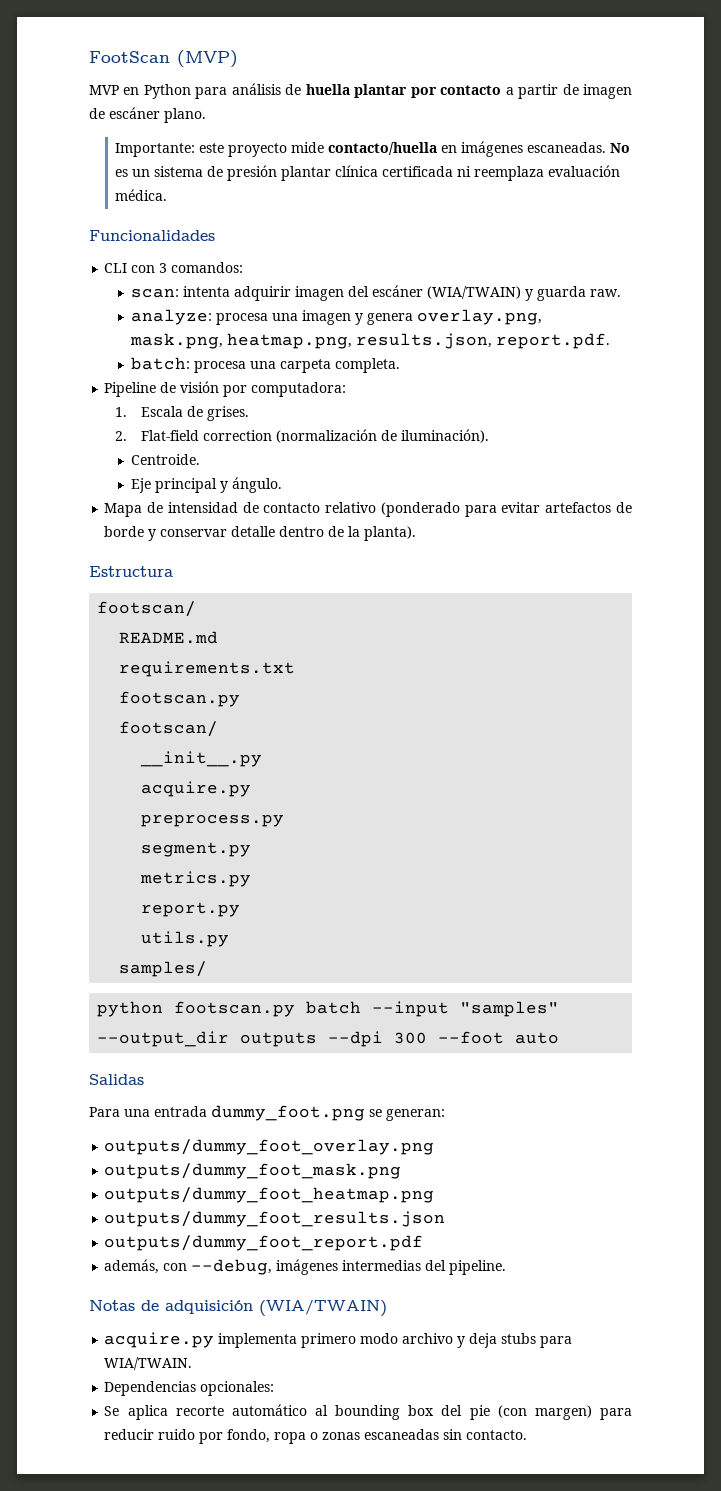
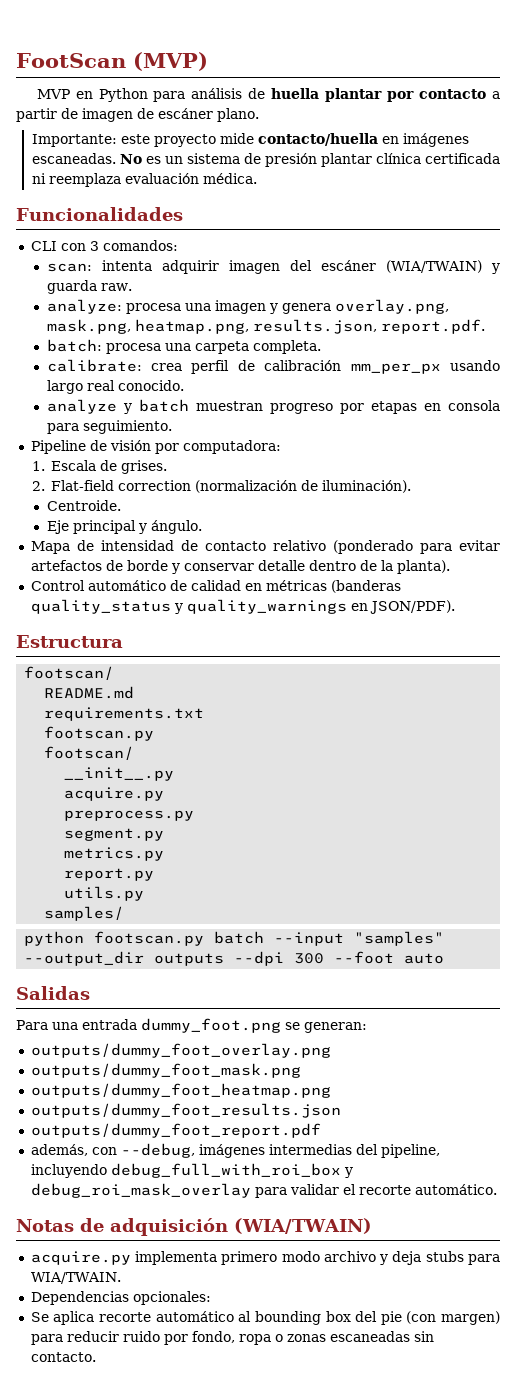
(400, 365) none -> [46,359,500,374] [46,380,184,394] [46,399,500,414] [46,420,172,434] // calibrate: crea perfil de calibración mm_per_px usando largo real conocido. // analyze y batch muestran progreso por etapas en consola para seguimiento.
(417, 533) none -> [30,580,401,593] [30,599,455,614] // Control automático de calidad en métricas (banderas quality_status y quality_warnings en JSON/PDF).
[449,1260,507,1275] pipeline. -> [380,1144,440,1158] [30,1163,353,1178] [30,1183,497,1198] pipeline, incluyendo debug_full_with_roi_box y debug_roi_mask_overlay para validar el recorte automático.

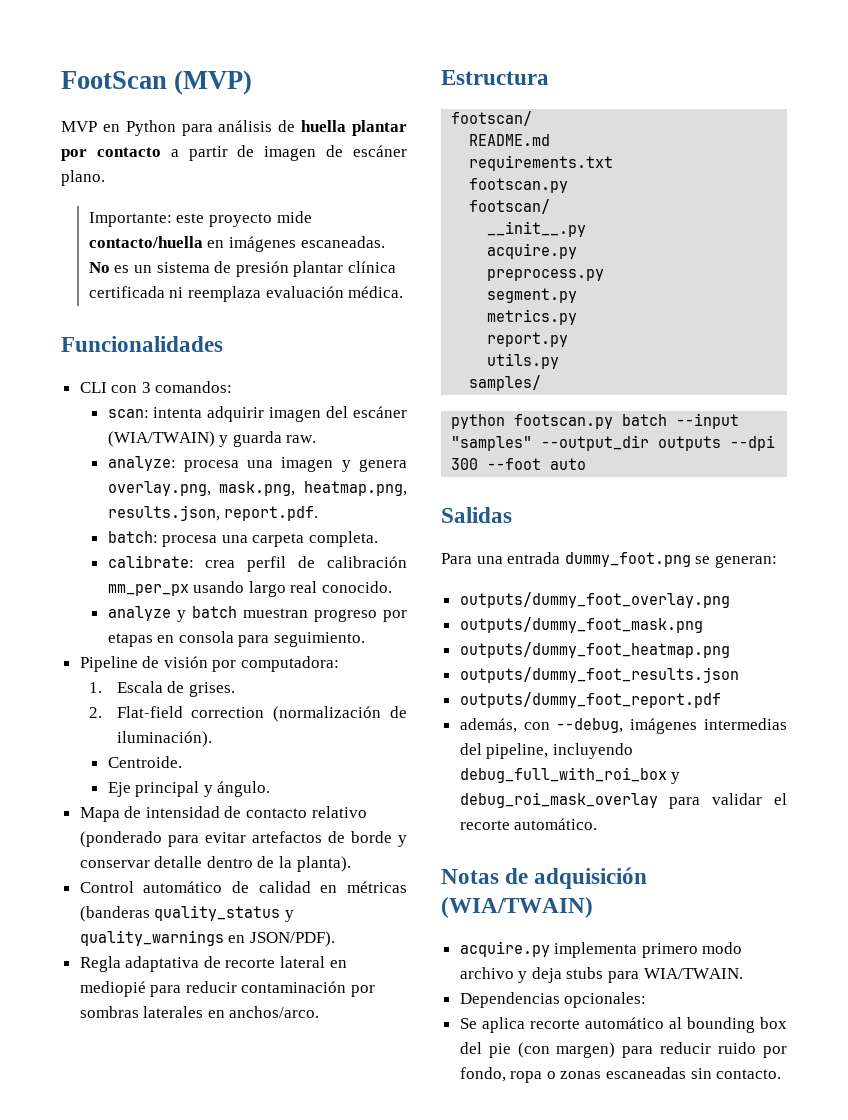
(455, 607) none -> [79,956,347,972] [79,981,376,997] [79,1006,320,1018] // Regla adaptativa de recorte lateral en mediopié para reducir contaminación por sombras laterales en anchos/arco.

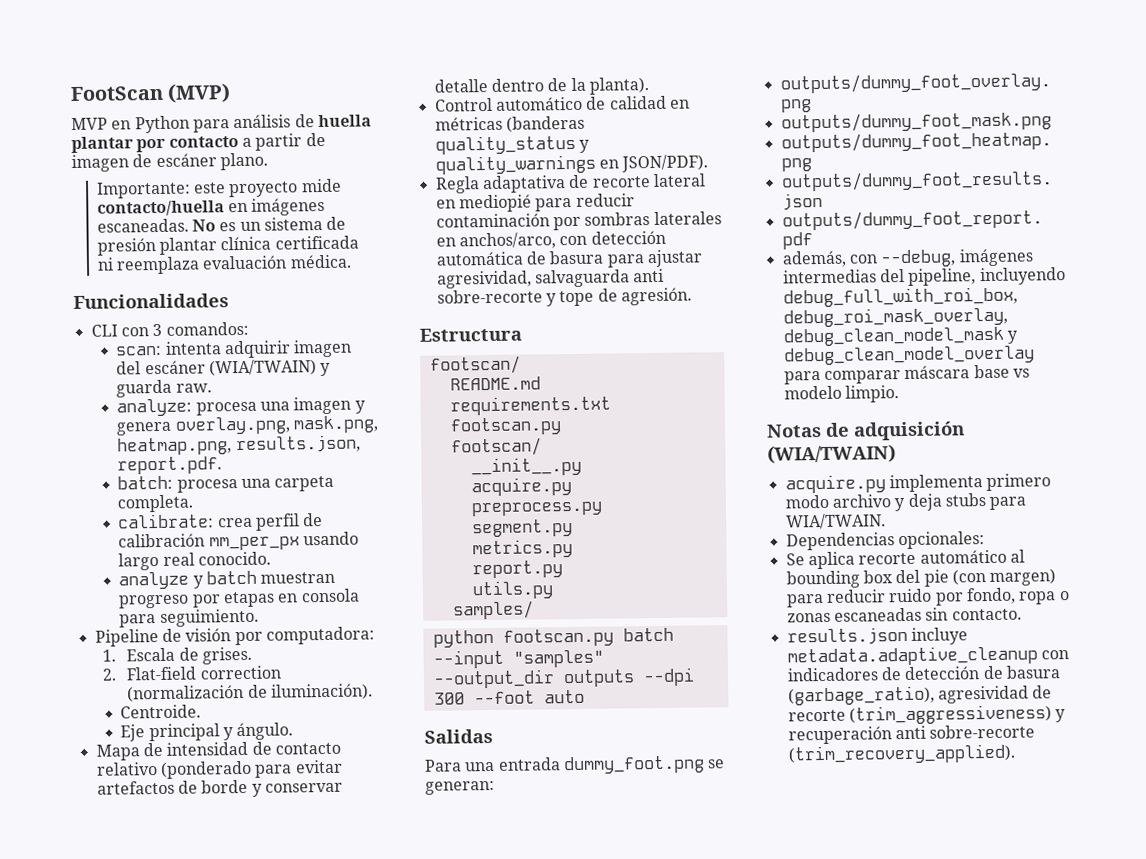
[229,1006,320,1018] anchos/arco. -> [458,230,666,250] [435,249,703,268] [436,268,665,289] [436,287,692,307] anchos/arco, con detección automática de basura para ajustar agresividad, salvaguarda anti sobre-recorte y tope de agresión.
[459,767,681,784] [459,792,787,809] [459,818,598,830] debug_full_with_roi_box y debug_roi_mask_overlay para validar el recorte automático. -> [782,286,1018,308] [782,306,1008,328] [782,326,1018,347] [783,345,1035,366] [783,364,1030,385] [783,385,899,403] debug_full_with_roi_box, debug_roi_mask_overlay, debug_clean_model_mask y debug_clean_model_overlay para comparar máscara base vs modelo limpio.
(782, 1074) none -> [786,626,968,646] [786,645,1069,667] [786,665,1061,682] [787,685,1053,706] [787,704,1067,725] [787,724,1036,745] [787,743,1016,765] // results.json incluye metadata.adaptive_cleanup con indicadores de detección de basura (garbage_ratio), agresividad de recorte (trim_aggressiveness) y recuperación anti sobre-recorte (trim_recovery_applied).

